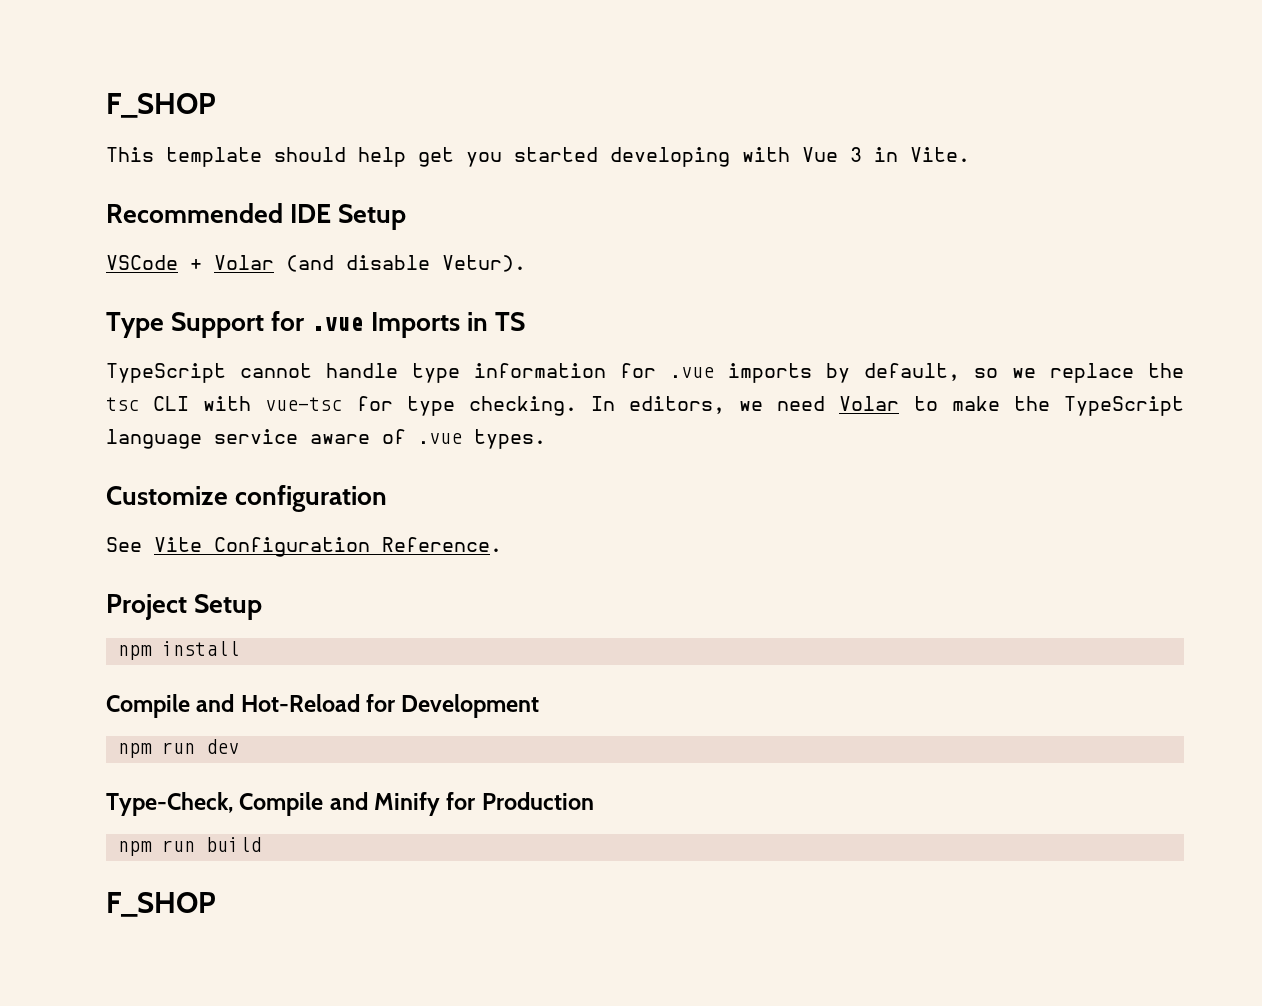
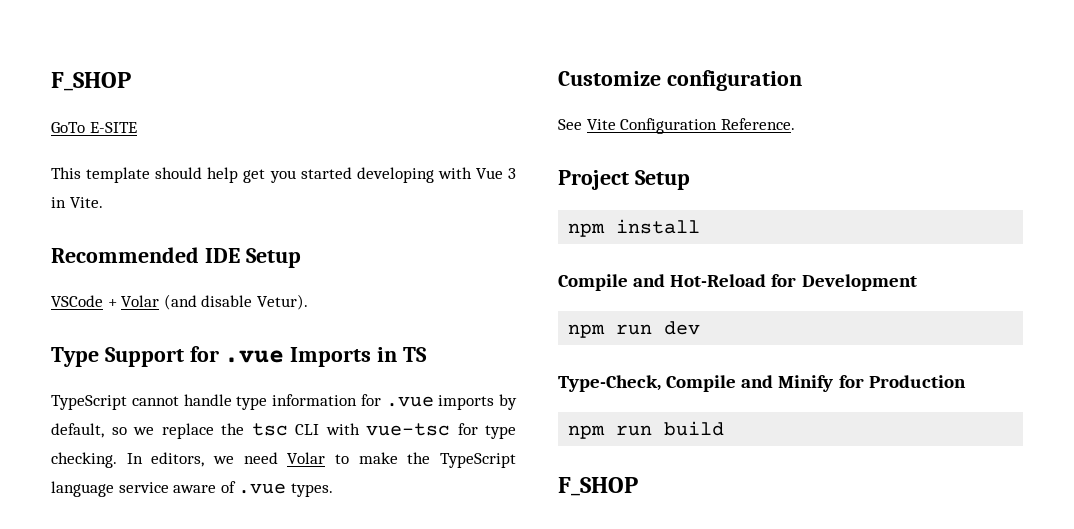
[106,93,216,118] F_SHOP -> [51,72,131,91] [51,122,137,133] F_SHOP // GoTo E-SITE

